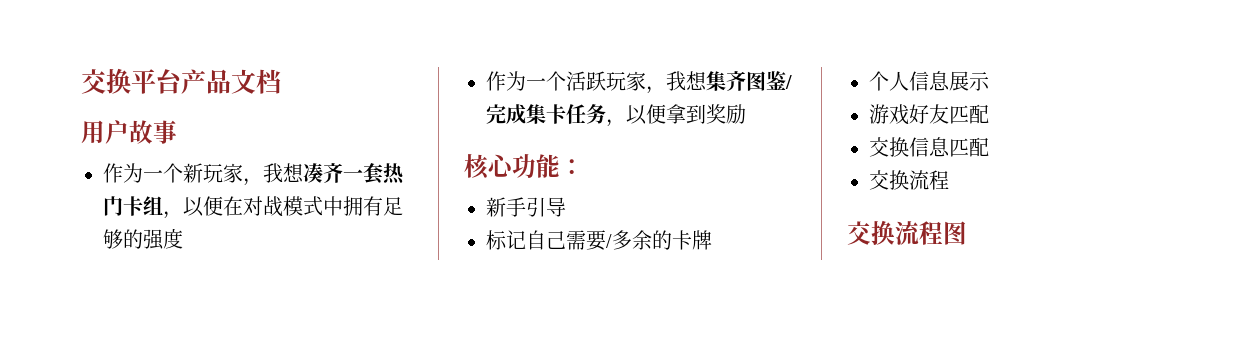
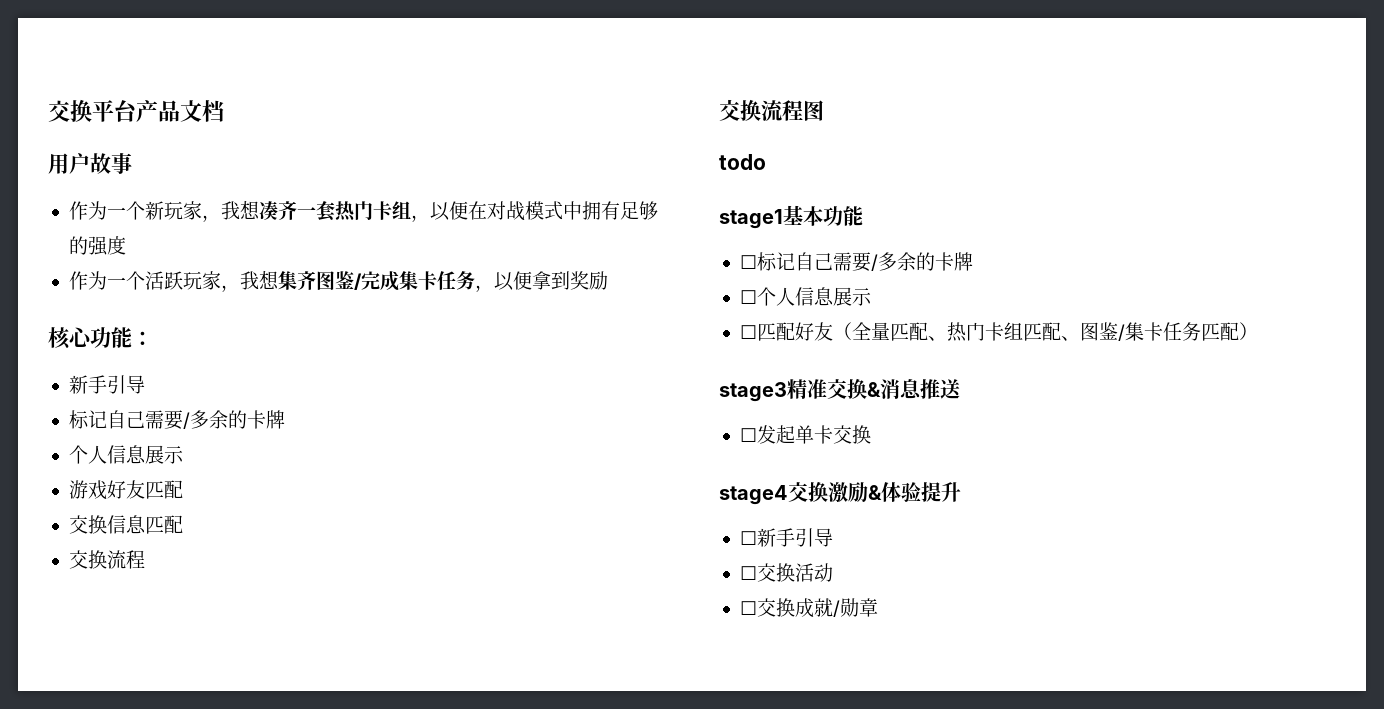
(967, 233) none -> [719,154,766,170] [719,205,863,229] [739,252,973,272] [739,287,872,306] [739,322,1258,342] [719,378,961,402] [739,425,871,444] [719,481,961,505] [739,528,833,547] [739,563,833,582] [739,598,878,618] // todo // stage1基本功能 // ☐标记自己需要/多余的卡牌 // ☐个人信息展示 // ☐匹配好友（全量匹配、热门卡组匹配、图鉴/集卡任务匹配） // stage3精准交换&消息推送 // ☐发起单卡交换 // stage4交换激励&体验提升 // ☐新手引导 // ☐交换活动 // ☐交换成就/勋章

